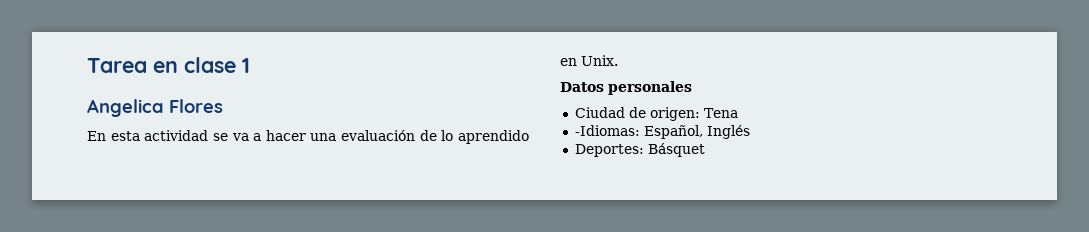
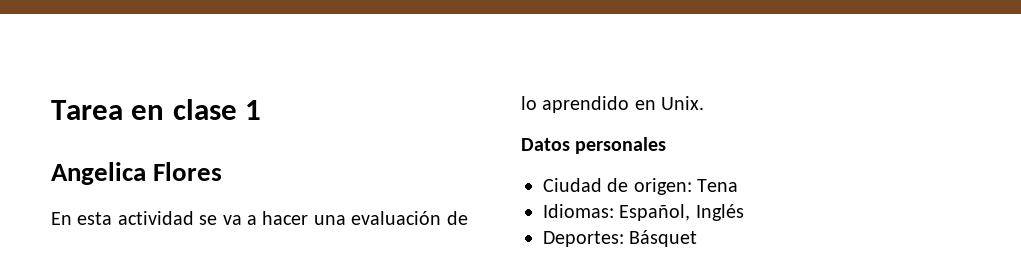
[574,125,640,136] -Idiomas: -> [543,204,614,218] Idiomas:

